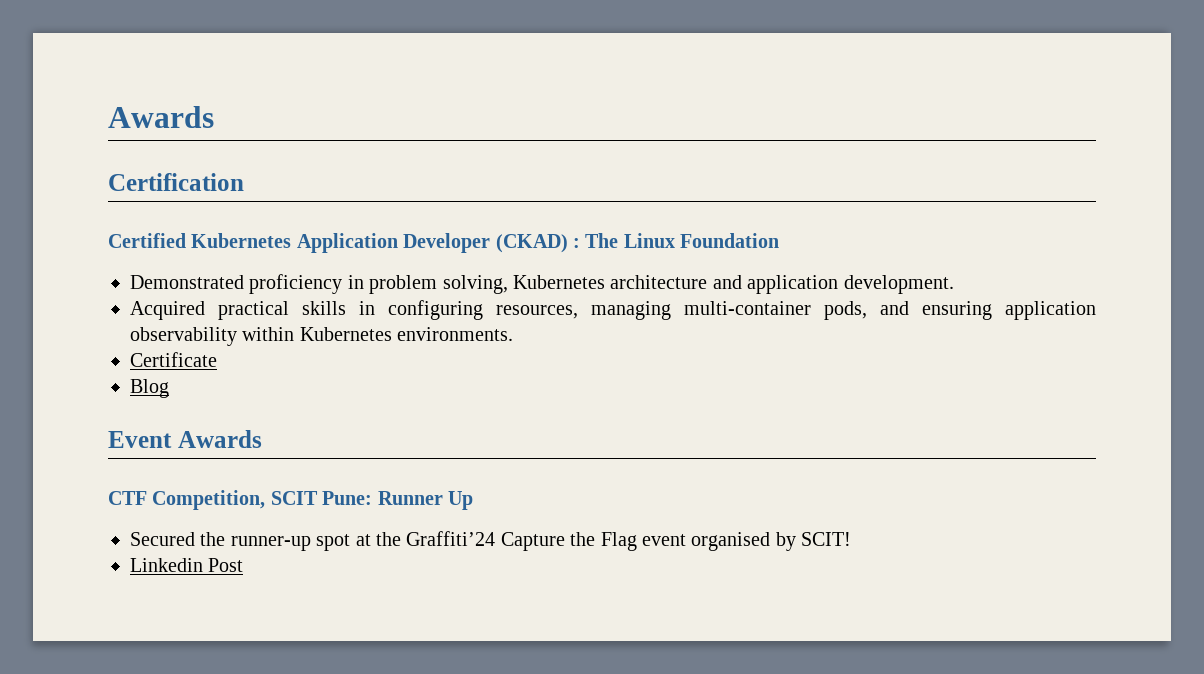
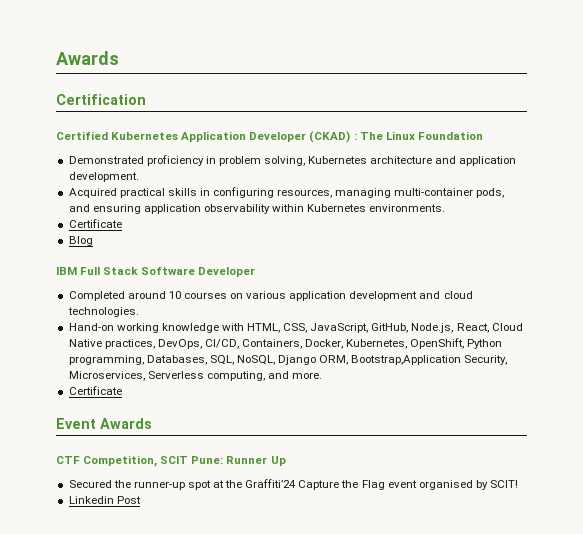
(169, 388) none -> [56,267,256,277] [68,291,473,301] [67,307,139,317] [68,323,523,333] [68,338,503,349] [68,355,508,365] [68,371,323,381] [68,386,122,395] // IBM Full Stack Software Developer // Completed around 10 courses on various application development and cloud technologies. // Hand-on working knowledge with HTML, CSS, JavaScript, GitHub, Node.js, React, Cloud Native practices, DevOps, CI/CD, Containers, Docker, Kubernetes, OpenShift, Python programming, Databases, SQL, NoSQL, Django ORM, Bootstrap,Application Security, Microservices, Serverless computing, and more. // Certificate

